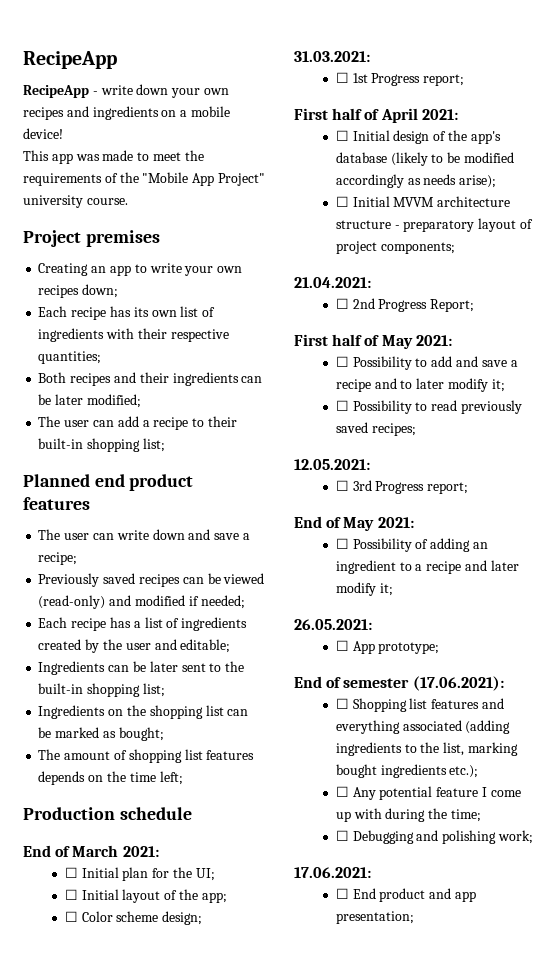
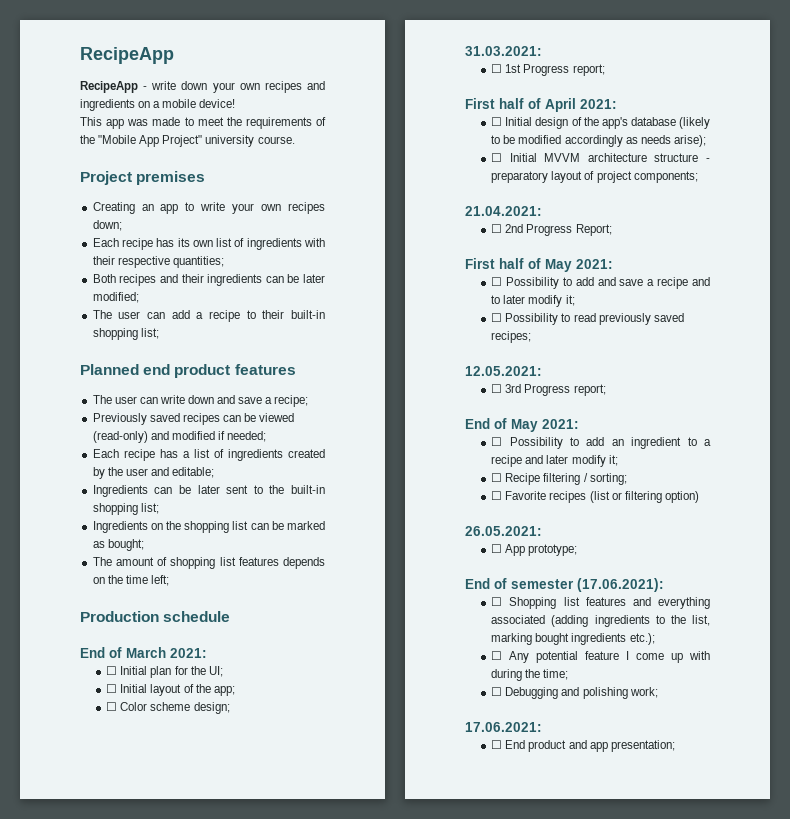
[415,538,471,552] of adding -> [569,437,605,446] to add
(393, 589) none -> [491,473,627,485] [491,491,699,503] // ☐ Recipe filtering / sorting; // ☐ Favorite recipes (list or filtering option)

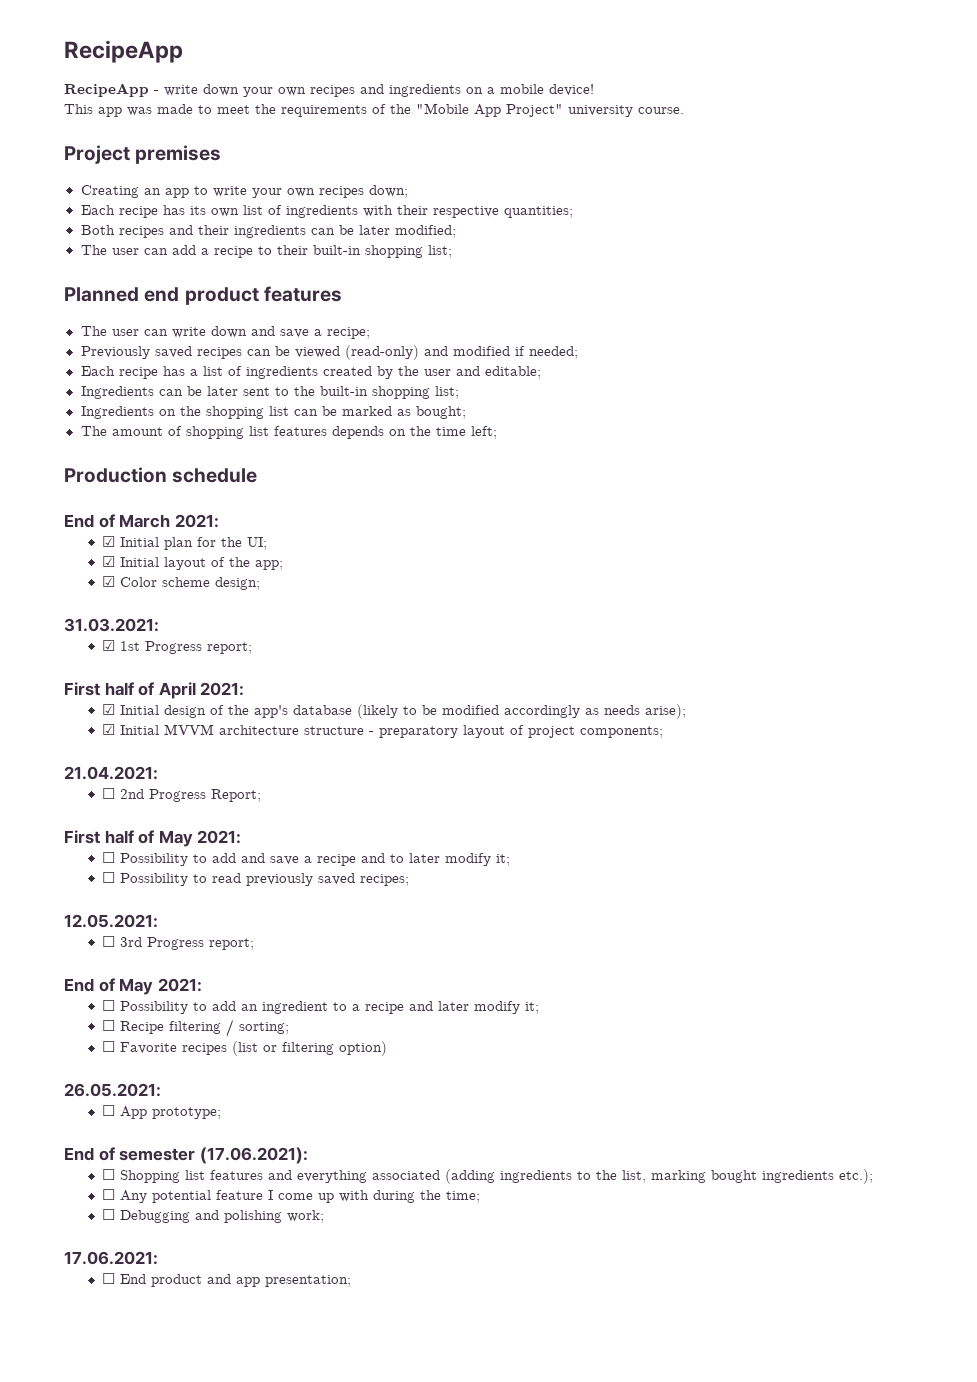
[106,666,118,675] ☐ -> [102,536,116,547] ☑
[106,684,118,693] ☐ -> [102,556,116,567] ☑
[106,702,118,711] ☐ -> [102,576,116,587] ☑
[491,64,503,73] ☐ -> [102,640,116,651] ☑
[491,117,503,126] ☐ -> [102,704,116,715] ☑
[491,153,503,162] ☐ -> [102,724,116,735] ☑

